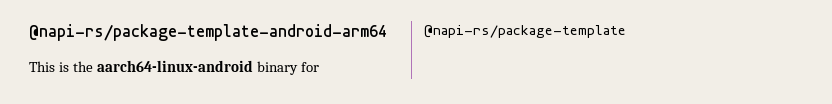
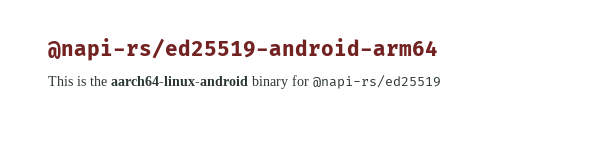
[29,24,387,41] @napi-rs/package-template-android-arm64 -> [47,38,438,61] @napi-rs/ed25519-android-arm64
[424,25,626,38] @napi-rs/package-template -> [313,75,441,89] @napi-rs/ed25519

